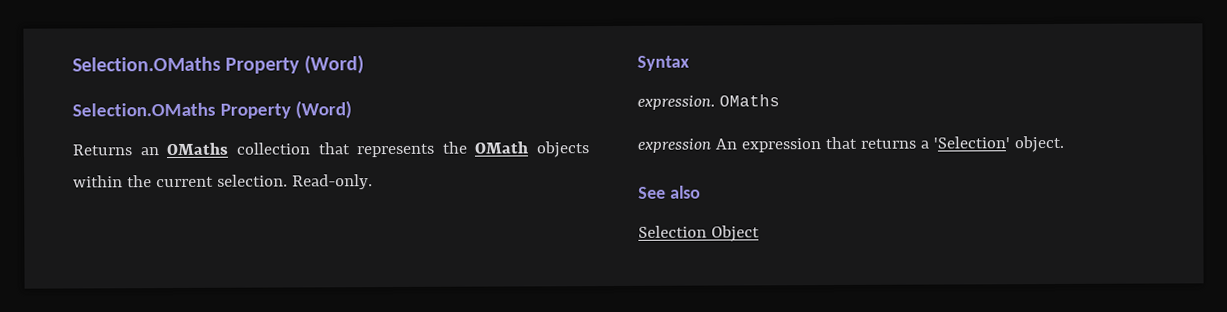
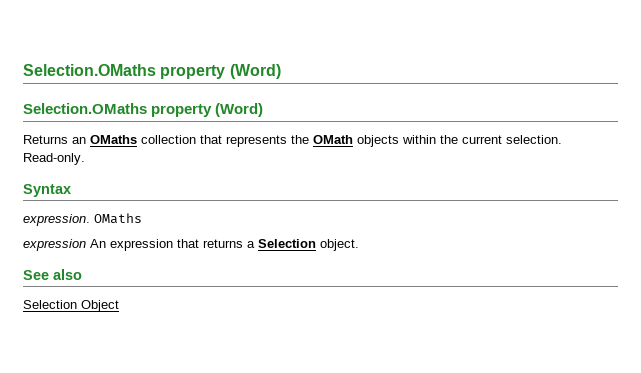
[72,56,301,74] Selection.OMaths Property -> [23,64,226,79] Selection.OMaths property
[220,103,292,119] Property -> [151,104,213,117] property
[932,136,1010,149] 'Selection' -> [258,239,316,248] Selection

